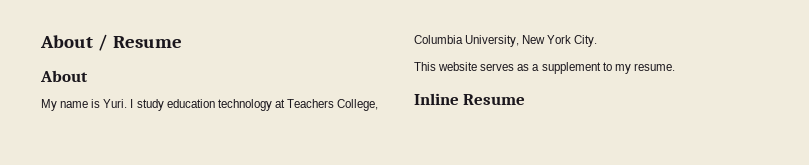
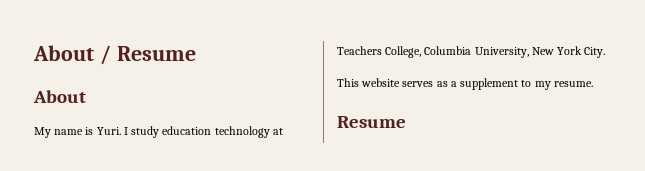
[414,93,459,105] Inline -> (593, 84) none

